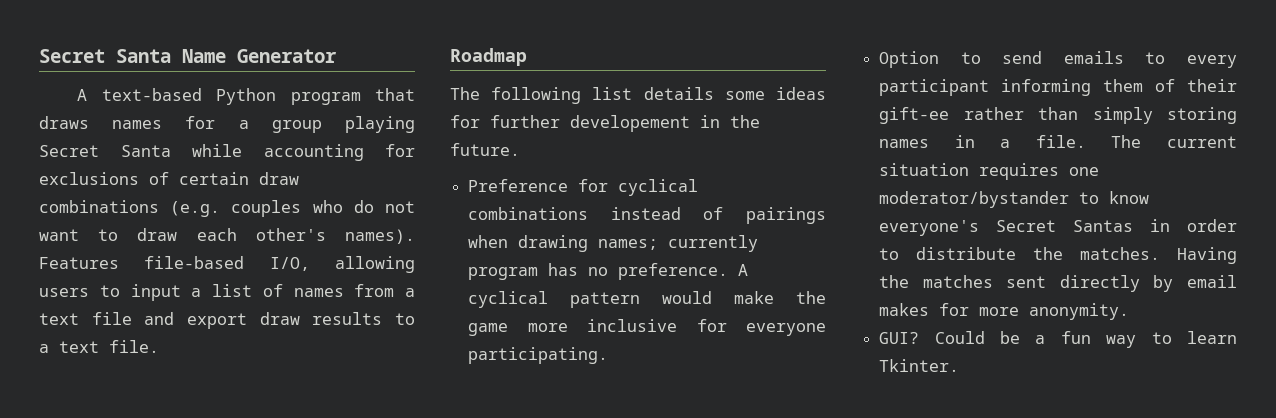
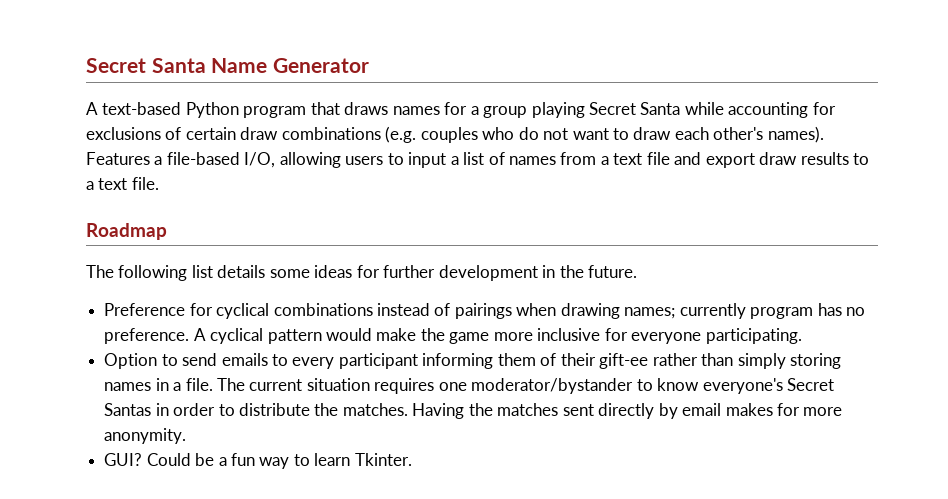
(119, 263) none -> [154,156,163,165] a
[570,115,690,132] developement -> [438,265,538,281] development

